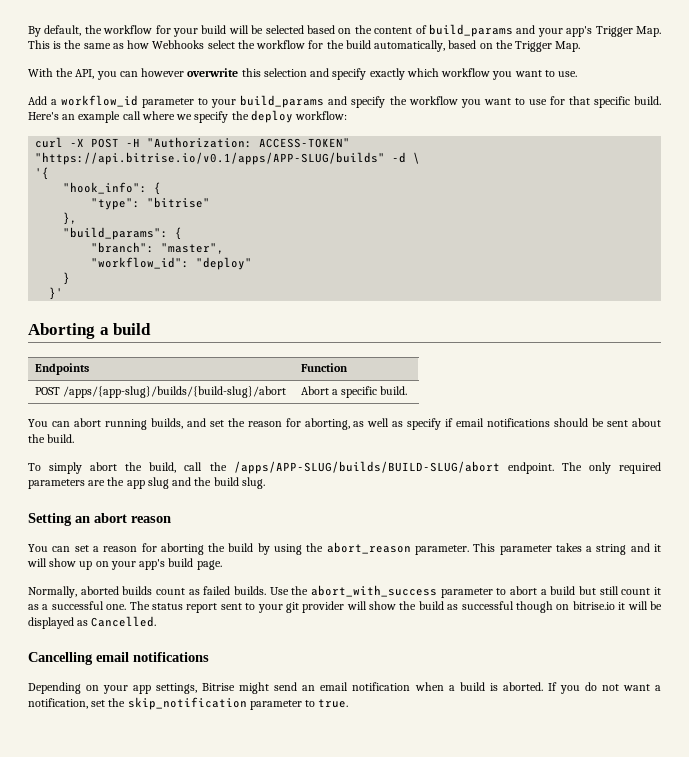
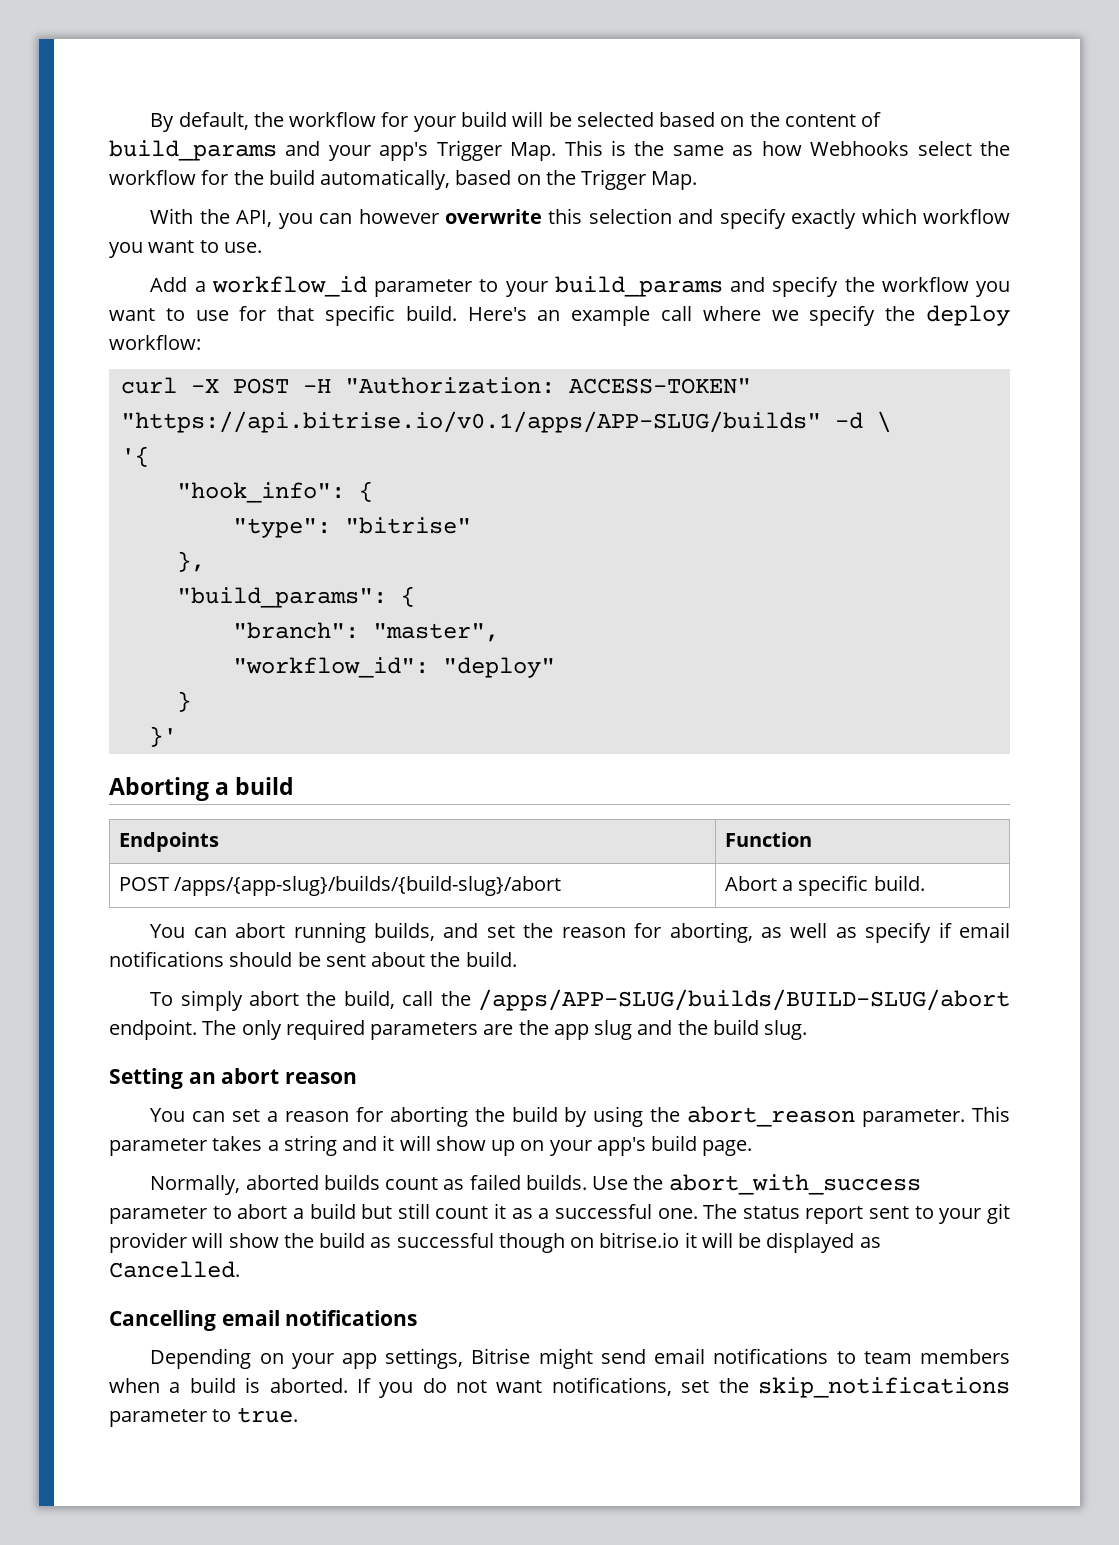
[302,682,411,691] an email notification -> [654,1348,1010,1364] email notifications to team members
[654,685,661,691] [28,697,247,710] a notification, set the skip_notification -> [551,1377,1011,1398] notifications, set the skip_notifications

